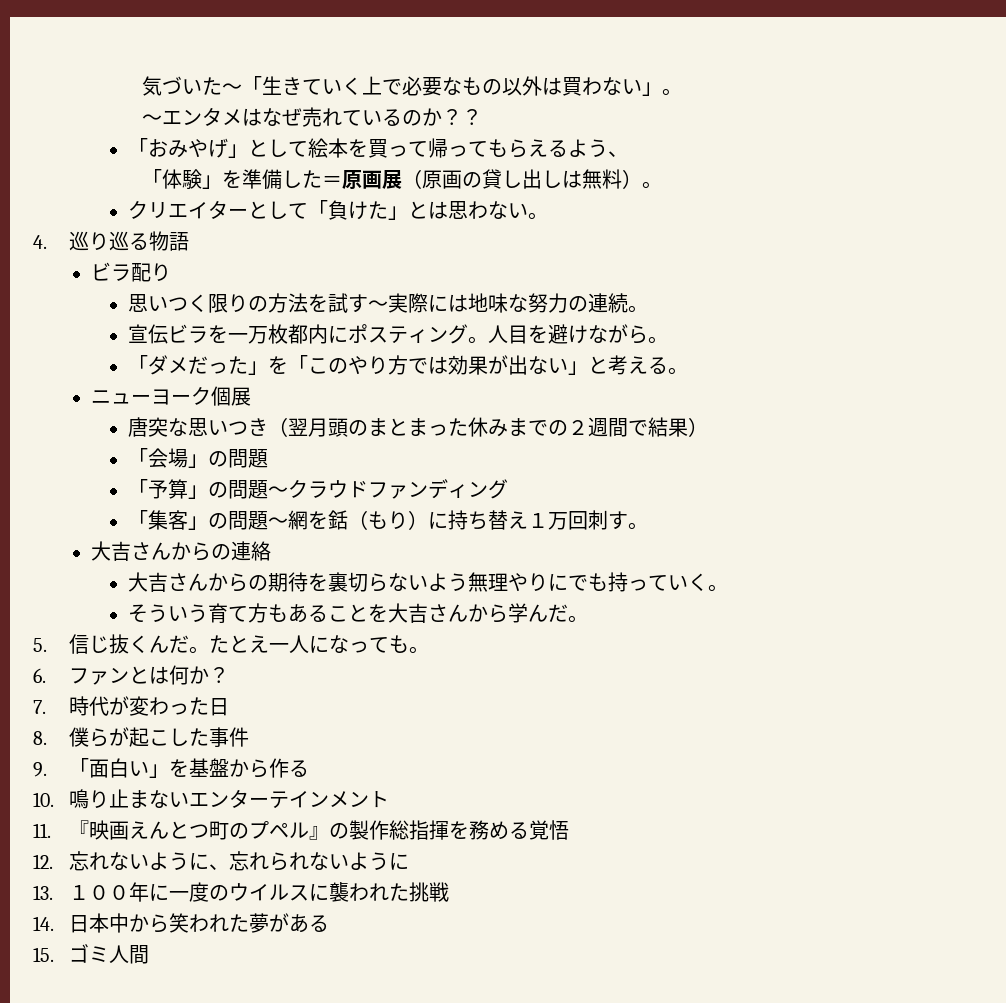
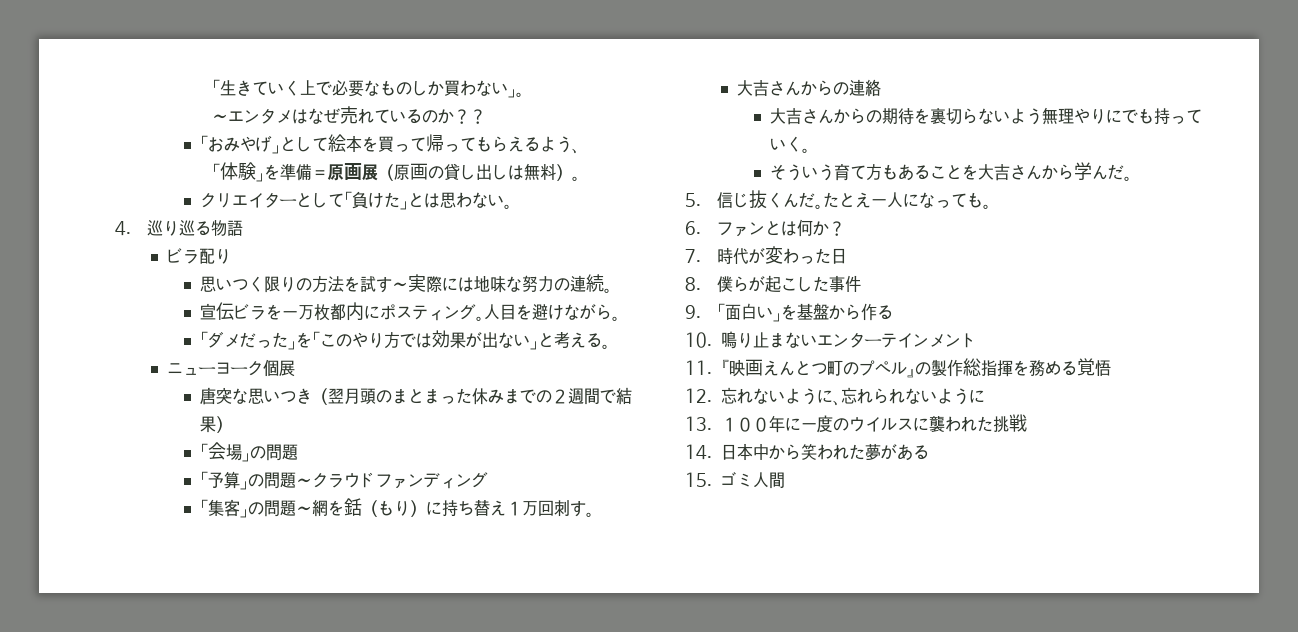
[142,76,243,96] 気づいた〜 -> (212, 86) none
[502,76,563,96] 以外は -> [412,80,445,96] しか
[282,170,323,188] した -> (313, 172) none

